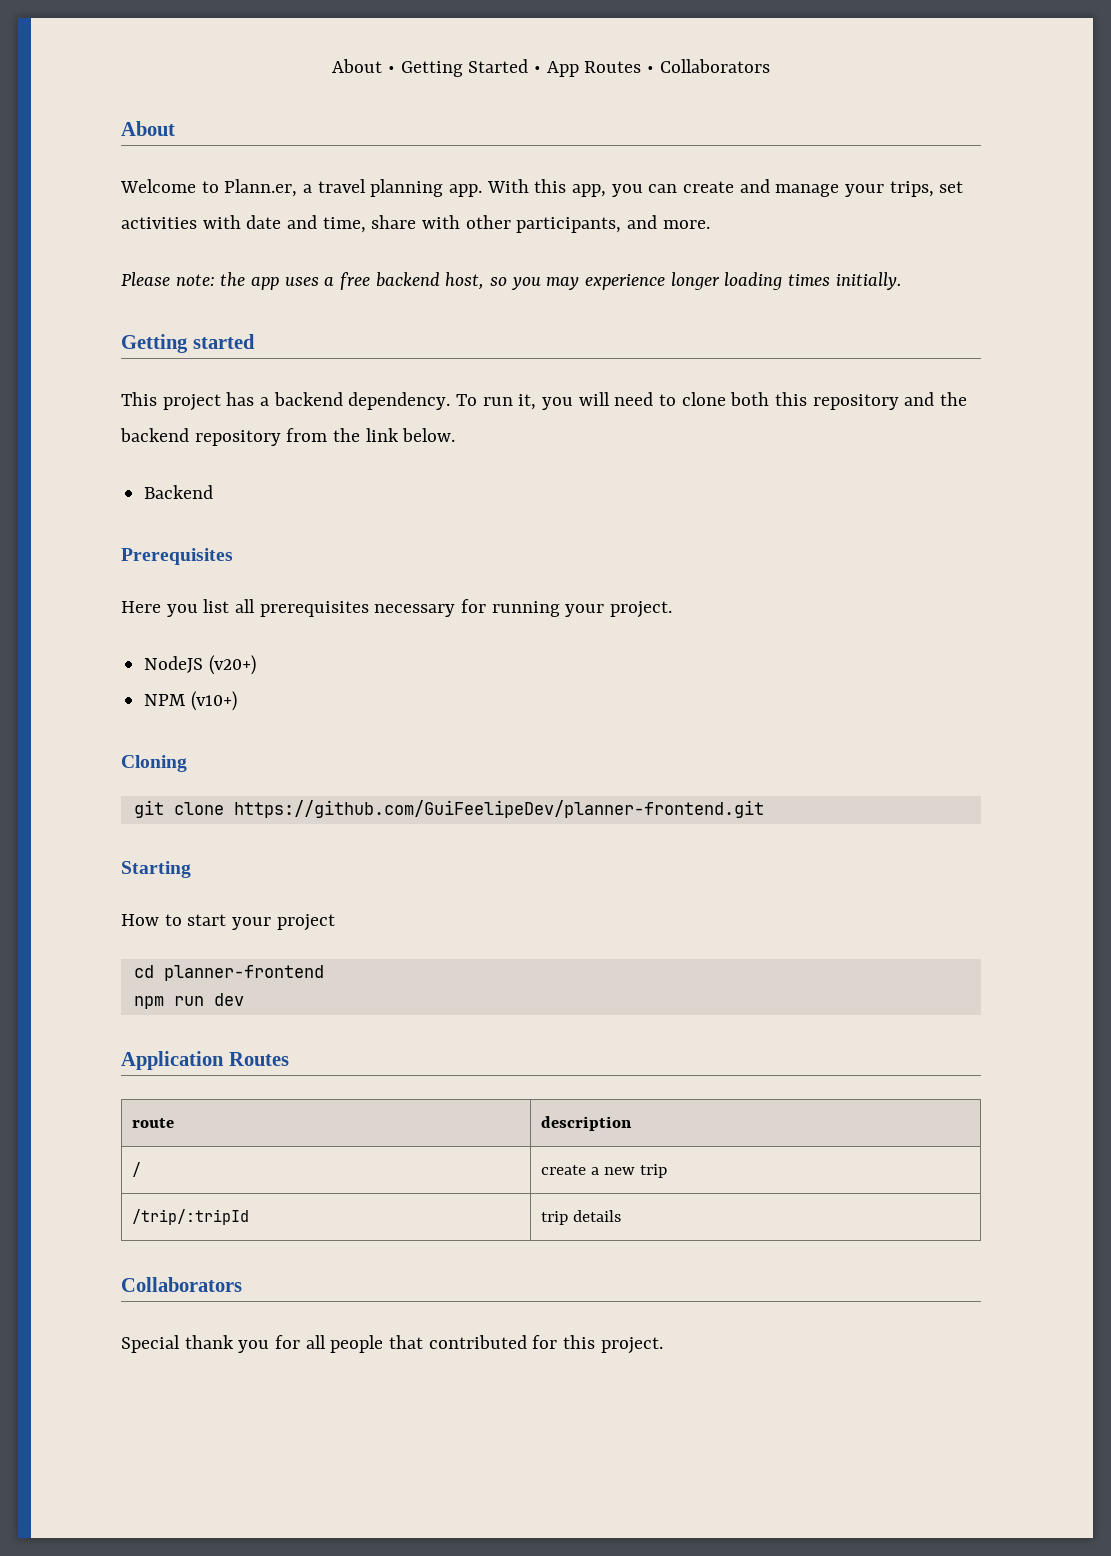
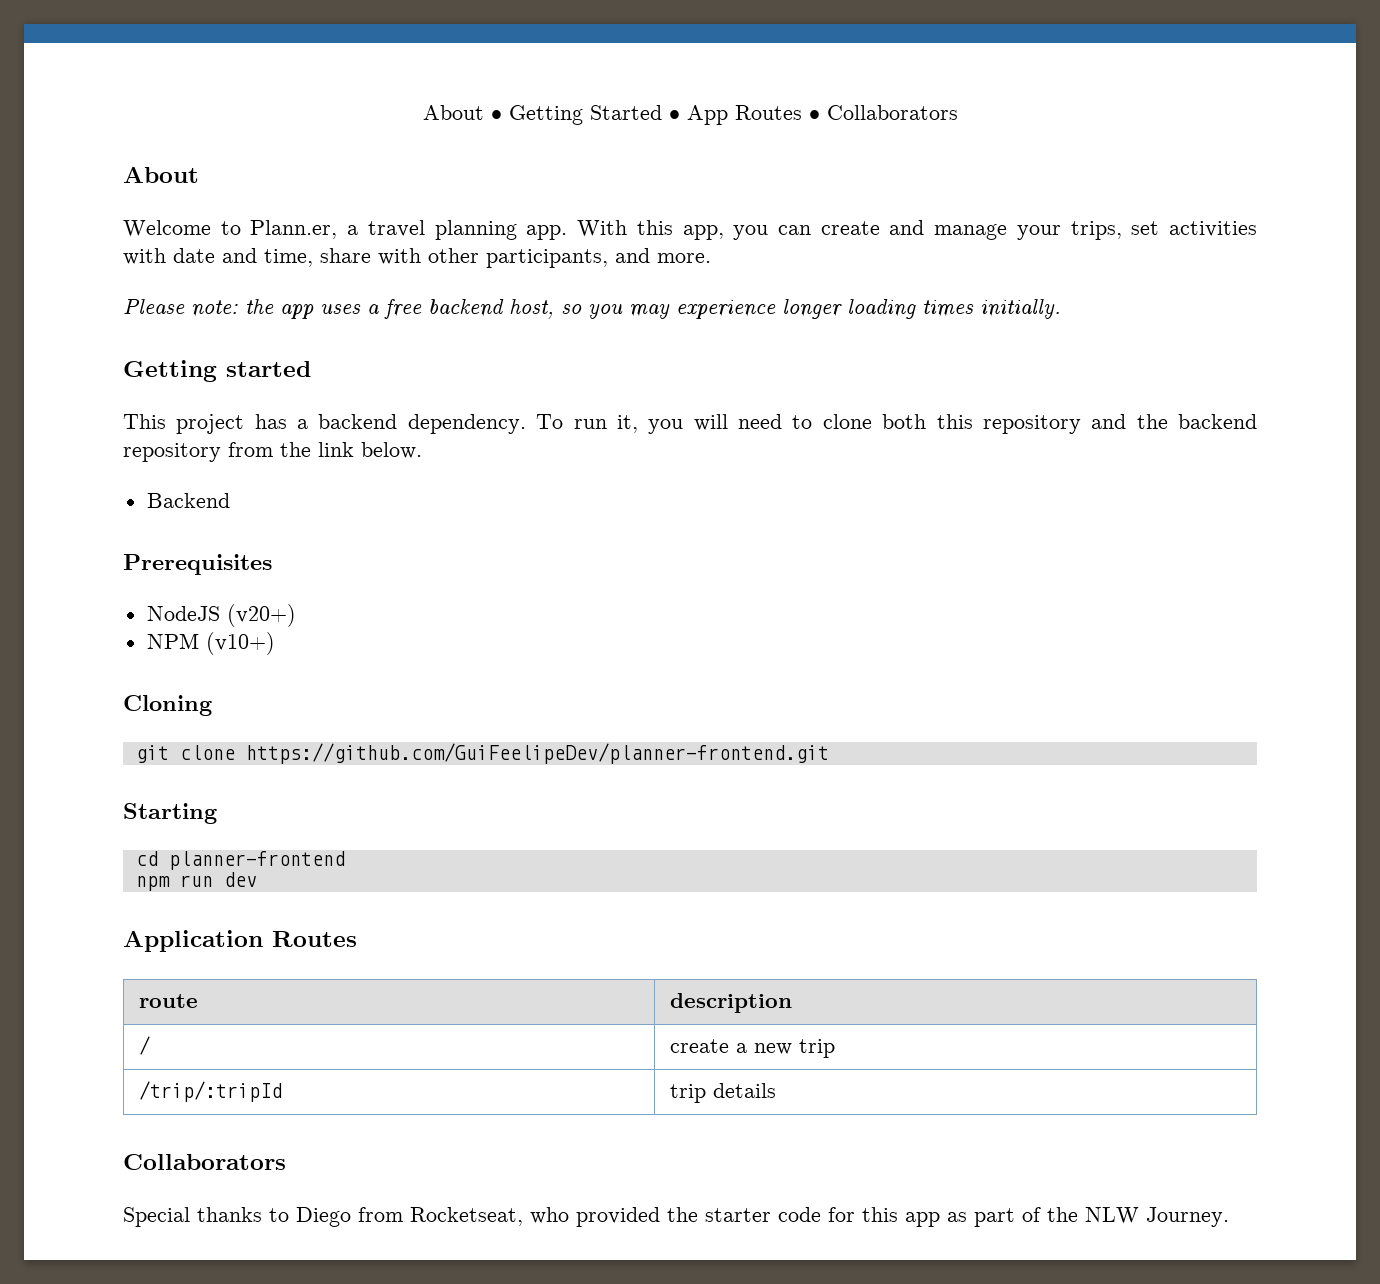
[121,599,673,618] // Here you list all prerequisites necessary for running your project. -> (272, 564) none
[121,914,335,931] // How to start your project -> (217, 813) none
[184,1335,663,1354] thank you for all people that contributed for this project. -> [197,1207,1229,1227] thanks to Diego from Rocketseat, who provided the starter code for this app as part of the NLW Journey.

